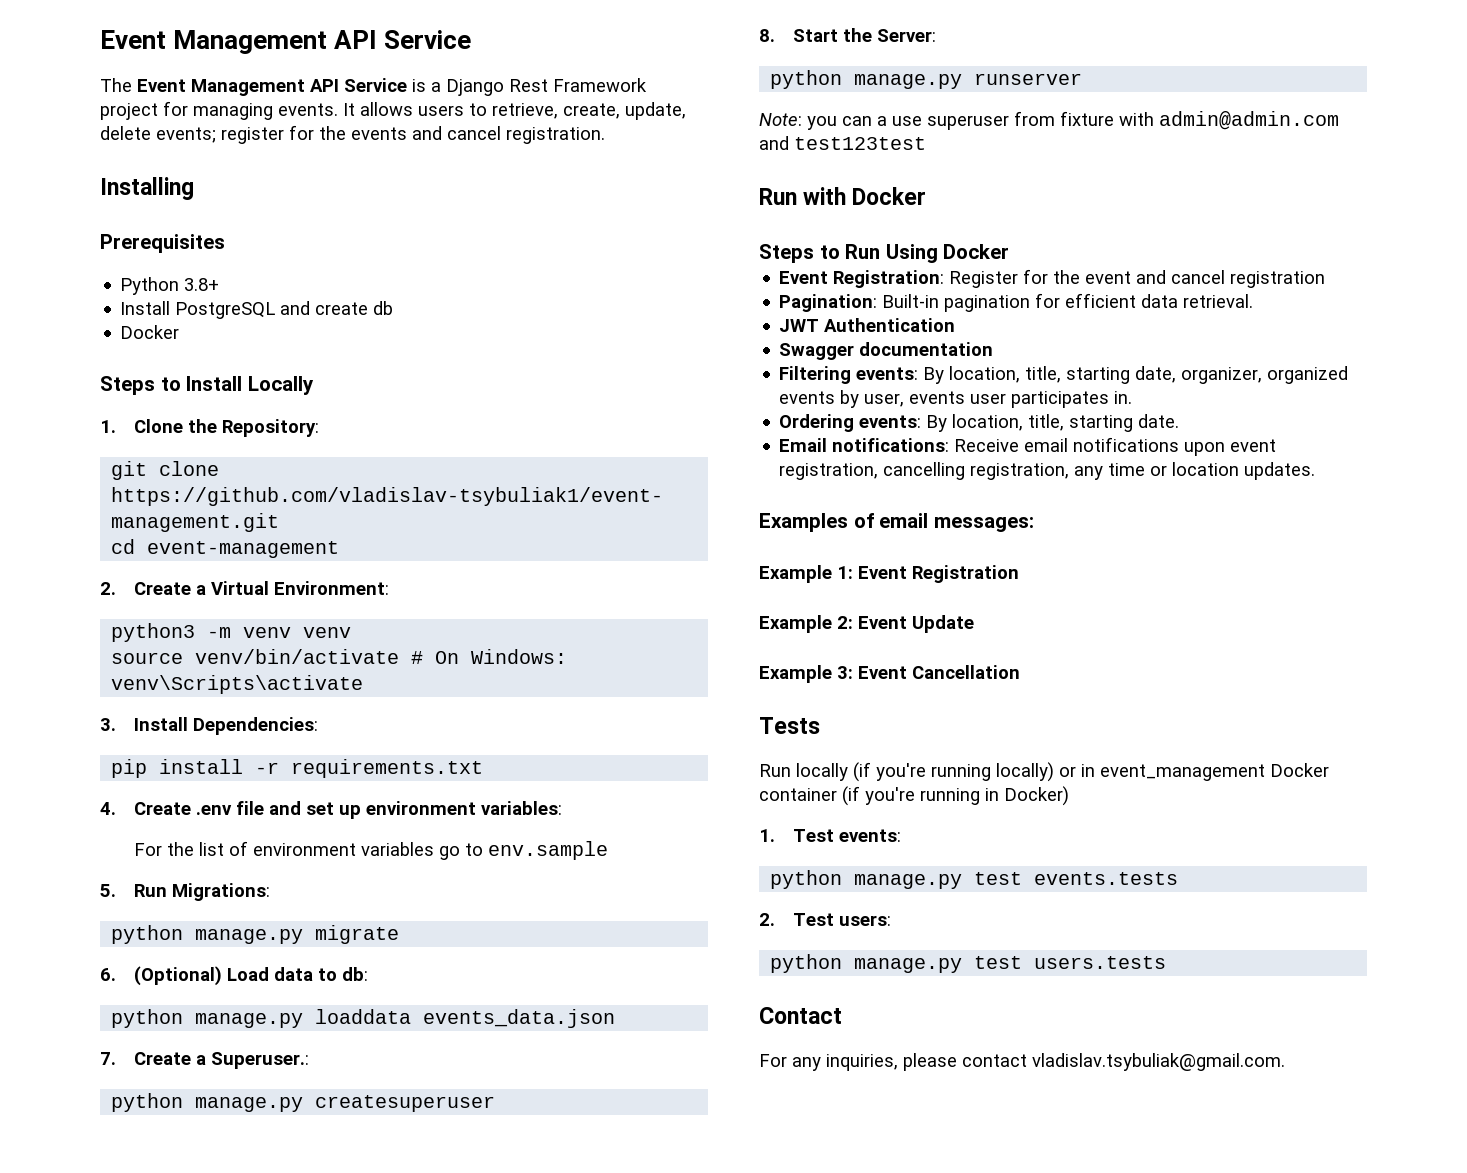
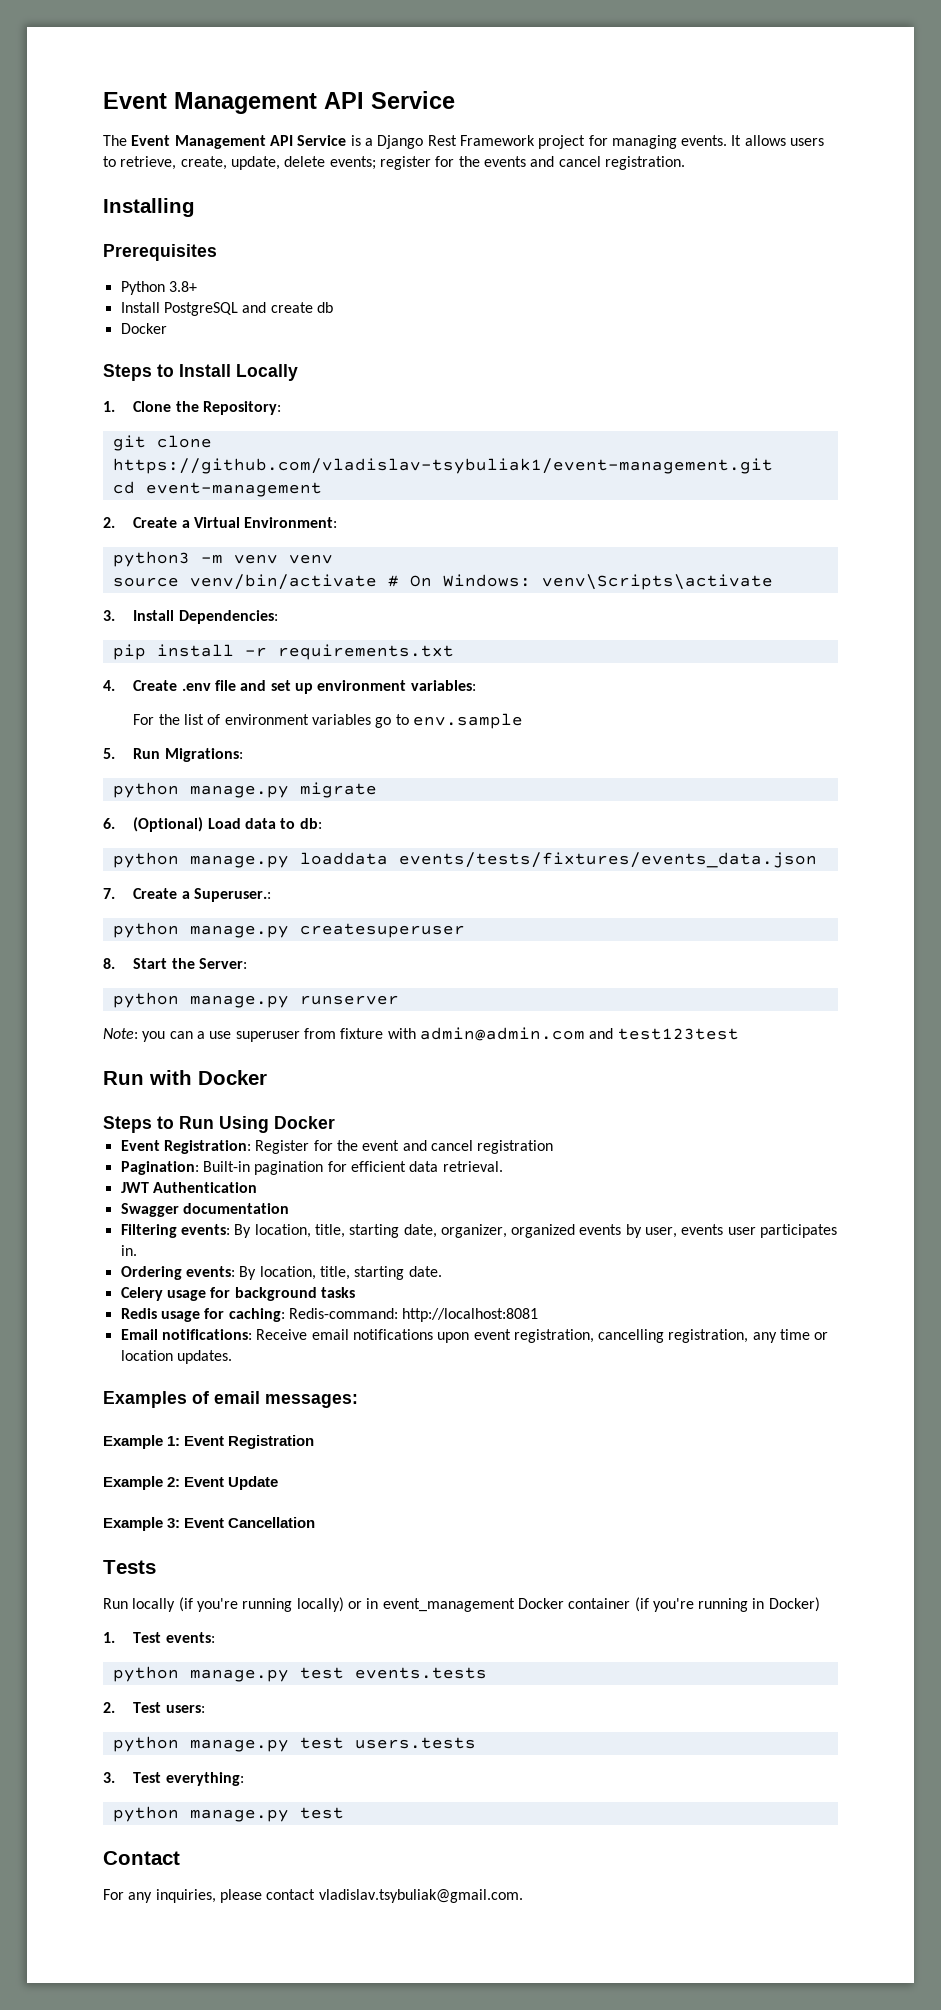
[423,1009,616,1028] events_data.json -> [398,852,817,868] events/tests/fixtures/events_data.json
(1180, 421) none -> [120,1287,355,1301] [120,1308,539,1322] // Celery usage for background tasks // Redis usage for caching: Redis-command: http://localhost:8081
(1167, 962) none -> [103,1772,244,1786] [112,1806,344,1822] // 3. Test everything: // python manage.py test

